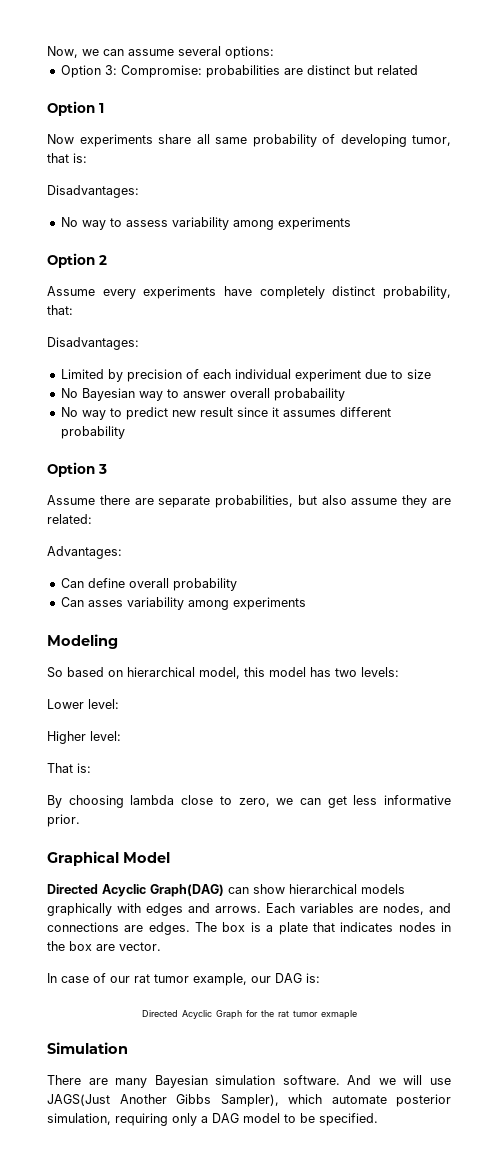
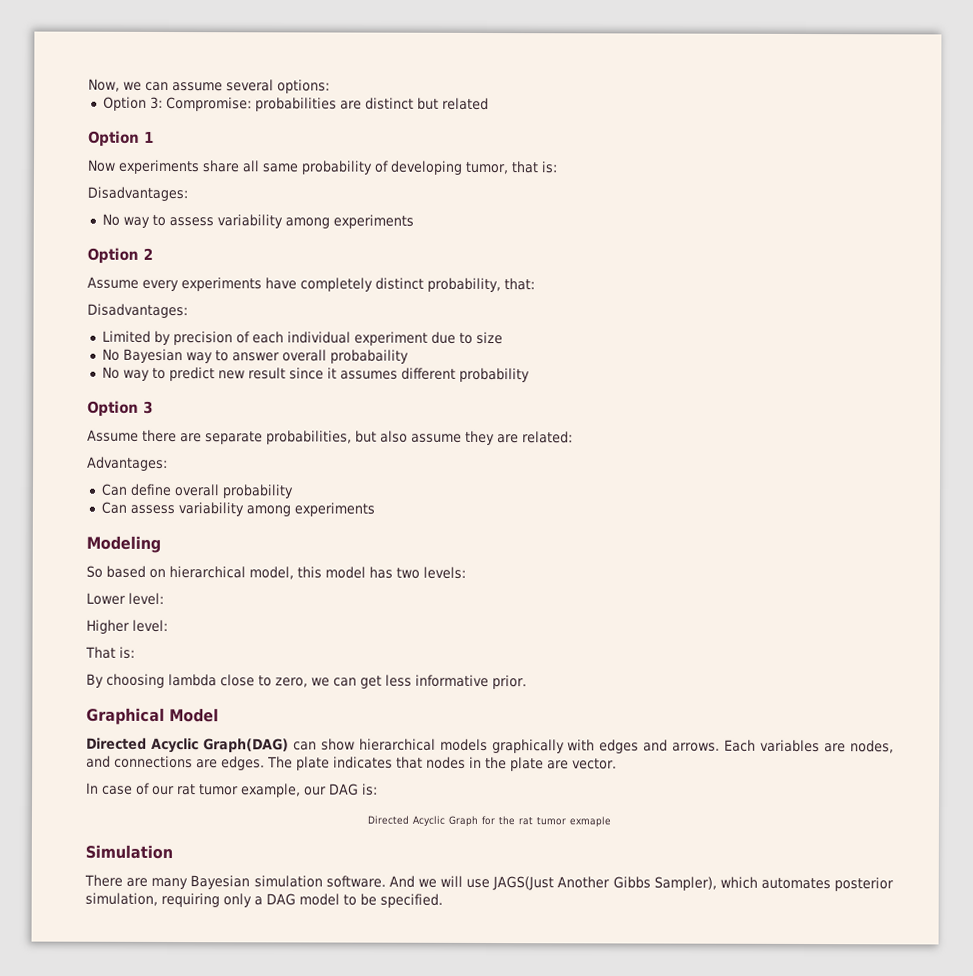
[87,600,123,607] asses -> [129,504,175,515] assess
[222,922,394,935] box is a plate that indicates -> [296,756,423,771] plate indicates that
[69,941,92,951] box -> [510,757,544,772] plate
[331,1095,387,1104] automate -> [760,877,831,890] automates

